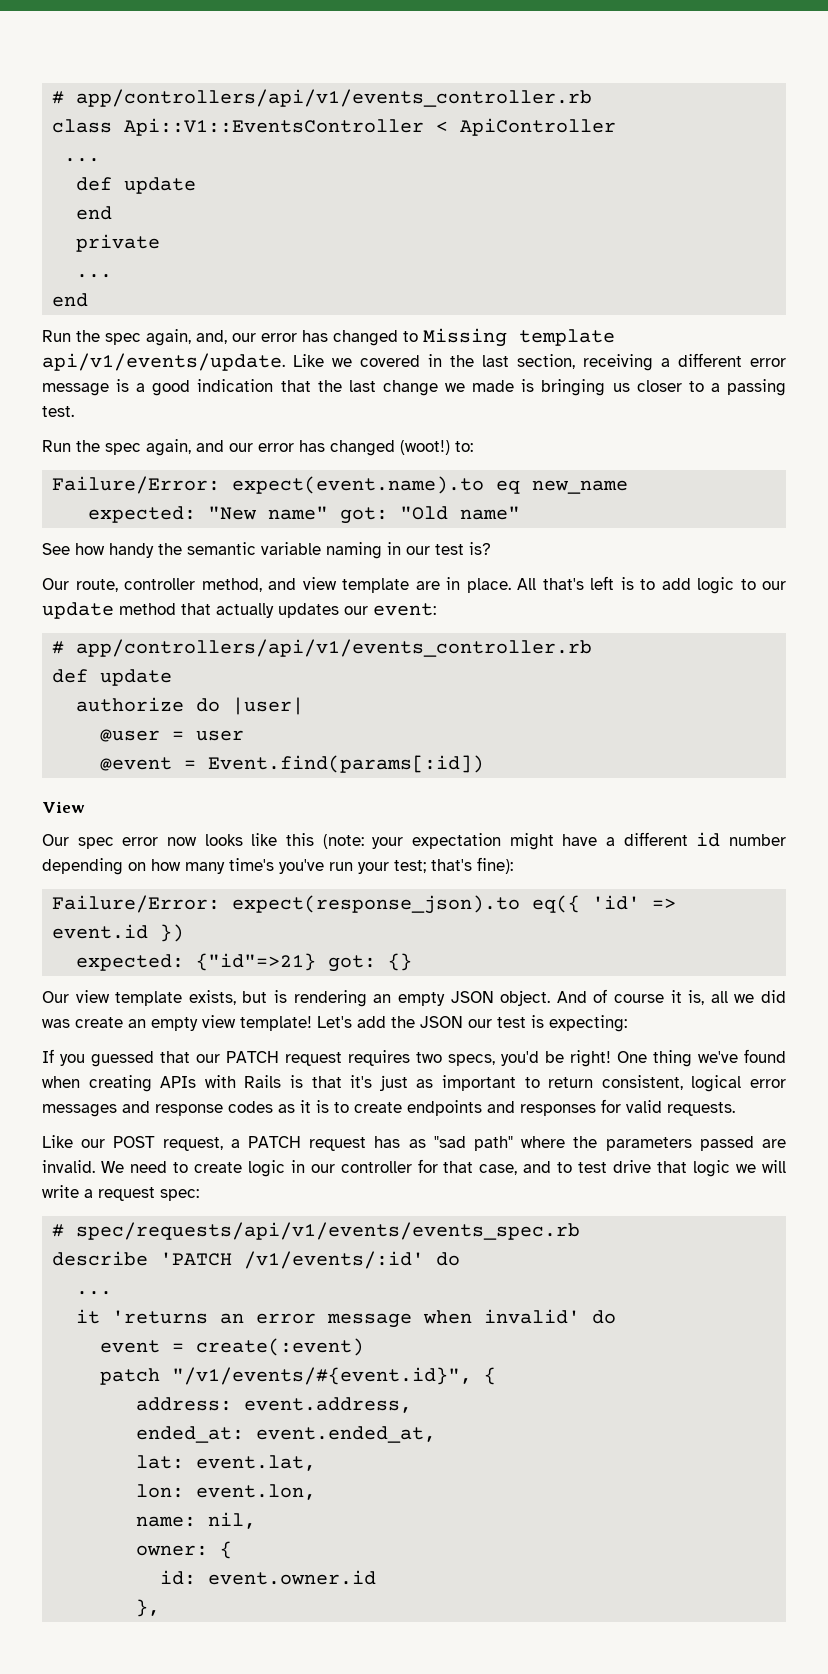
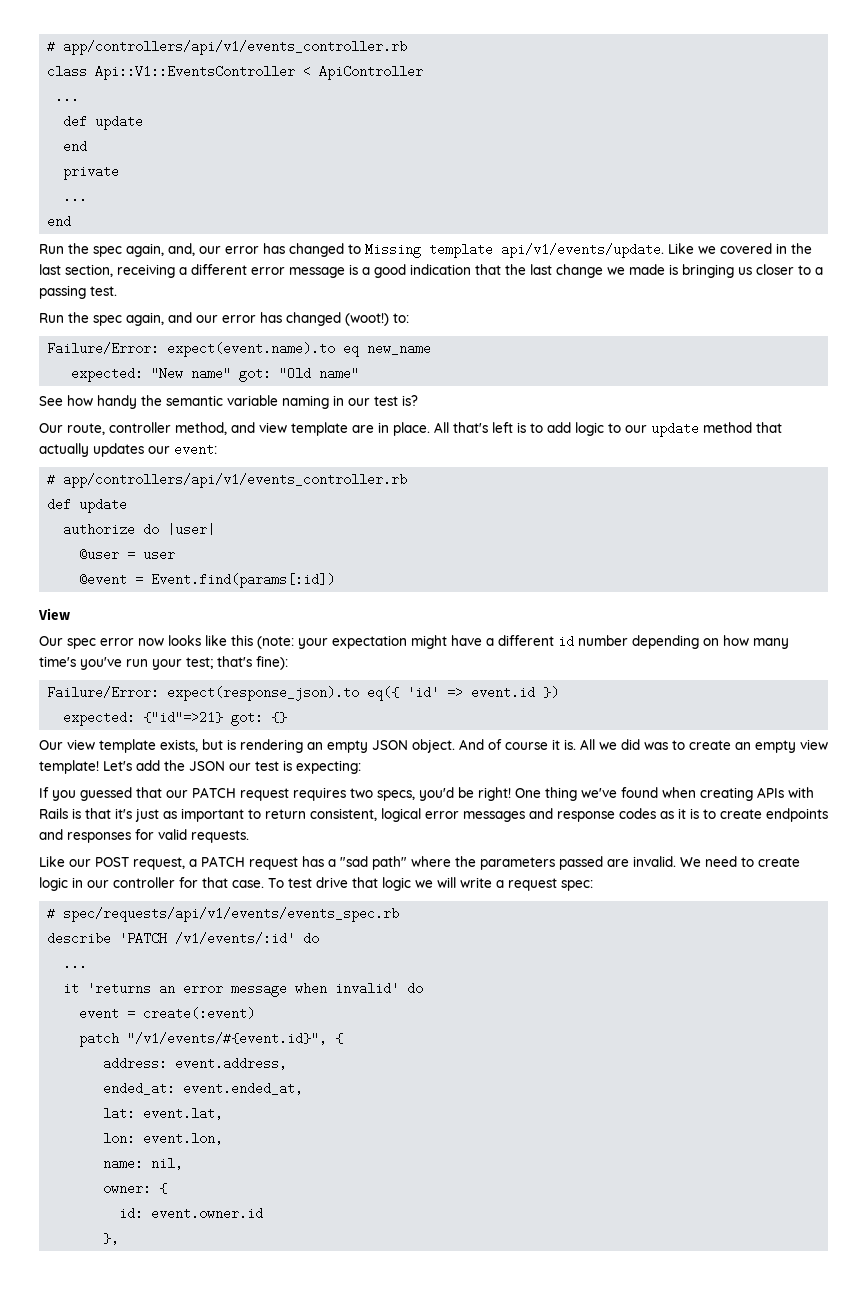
[688,990,728,1005] is, all -> [564,739,595,750] is. All
(70, 1023) none -> [672,740,685,750] to
[408,1139,426,1148] as -> [328,859,336,867] a
[479,1161,573,1175] case, and to -> [232,878,284,888] case. To

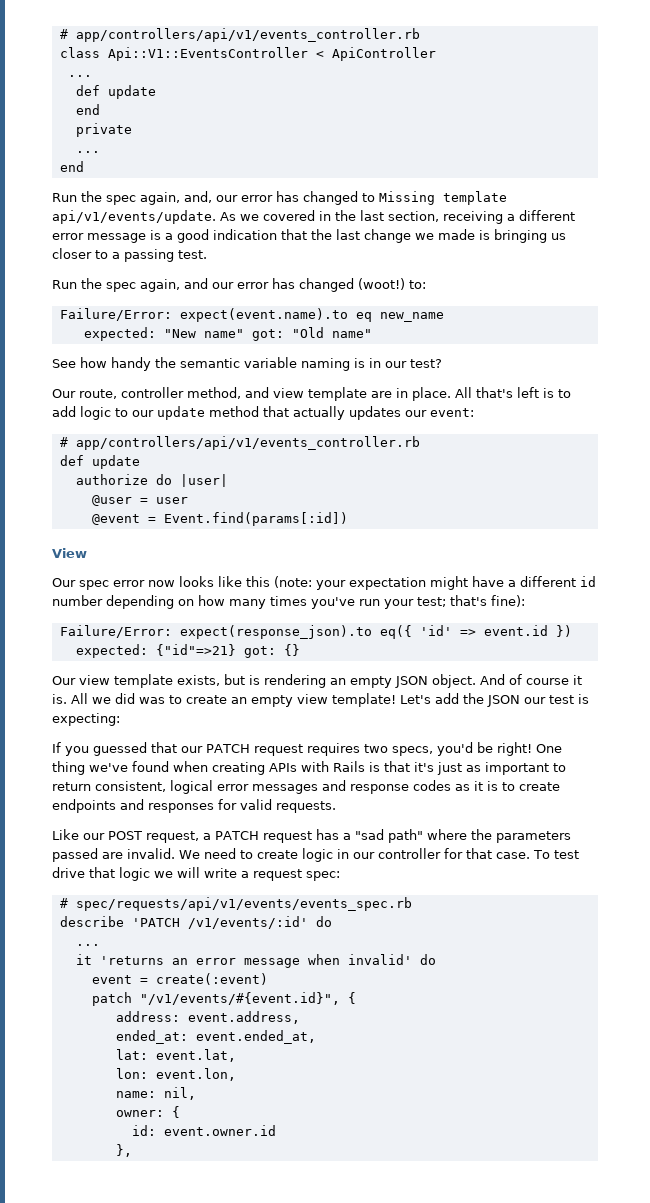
[668,243,694,254] Like -> [220,212,236,221] As
[333,395,418,406] in our test is? -> [354,358,442,368] is in our test?
[39,656,76,667] time's -> [270,596,307,606] times

